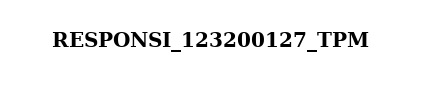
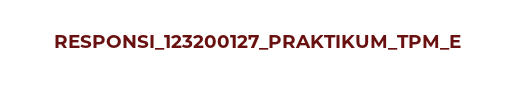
[52,32,369,52] RESPONSI_123200127_TPM -> [54,35,461,50] RESPONSI_123200127_PRAKTIKUM_TPM_E

